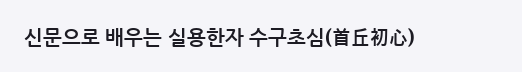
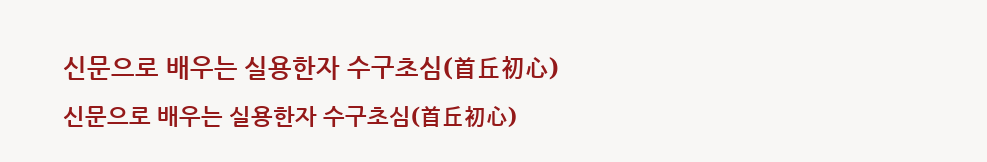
[24,28,415,47] 신문으로 배우는 실용한자 수구초심(首丘初心) -> [63,56,559,80] [63,106,518,128] 신문으로 배우는 실용한자 수구초심(首丘初心) // 신문으로 배우는 실용한자 수구초심(首丘初心)

